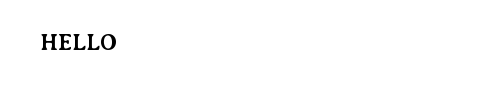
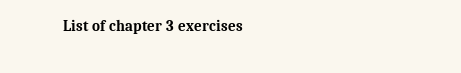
[41,34,117,50] HELLO -> [63,19,244,34] List of chapter 3 exercises

